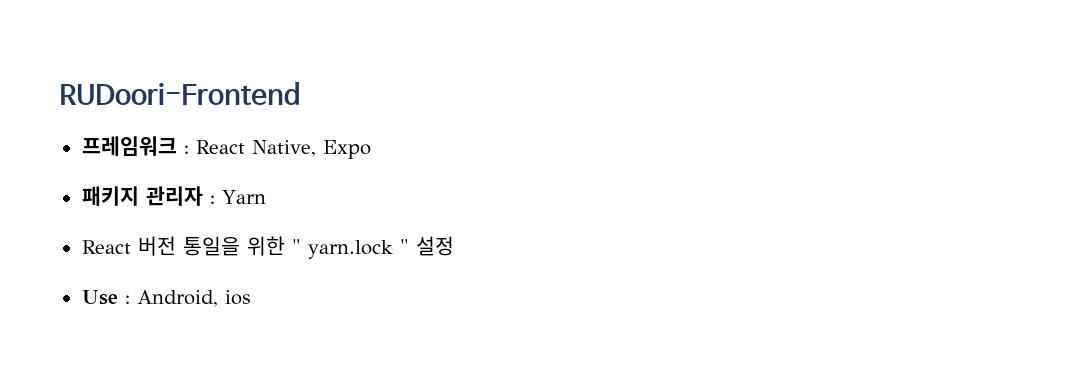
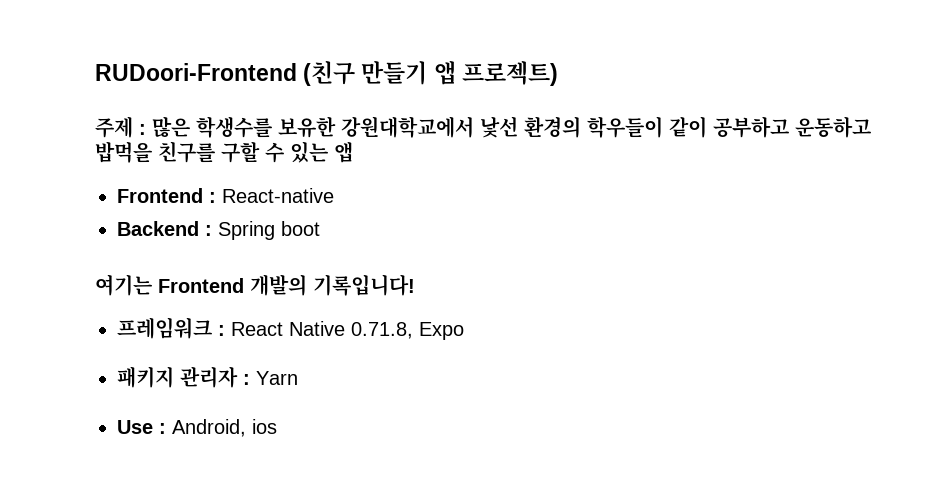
(300, 93) none -> [303,61,558,86] [95,116,871,138] [95,141,353,163] [117,188,334,203] [117,221,320,240] [95,274,415,296] (친구 만들기 앱 프로젝트) // 주제 : 많은 학생수를 보유한 강원대학교에서 낯선 환경의 학우들이 같이 공부하고 운동하고 밥먹을 친구를 구할 수 있는 앱 // Frontend : React-native // Backend : Spring boot // 여기는 Frontend 개발의 기록입니다!
[251,140,316,157] Native, -> [289,321,413,339] Native 0.71.8,
[81,236,454,259] // React 버전 통일을 위한 " yarn.lock " 설정 -> (298, 378) none

